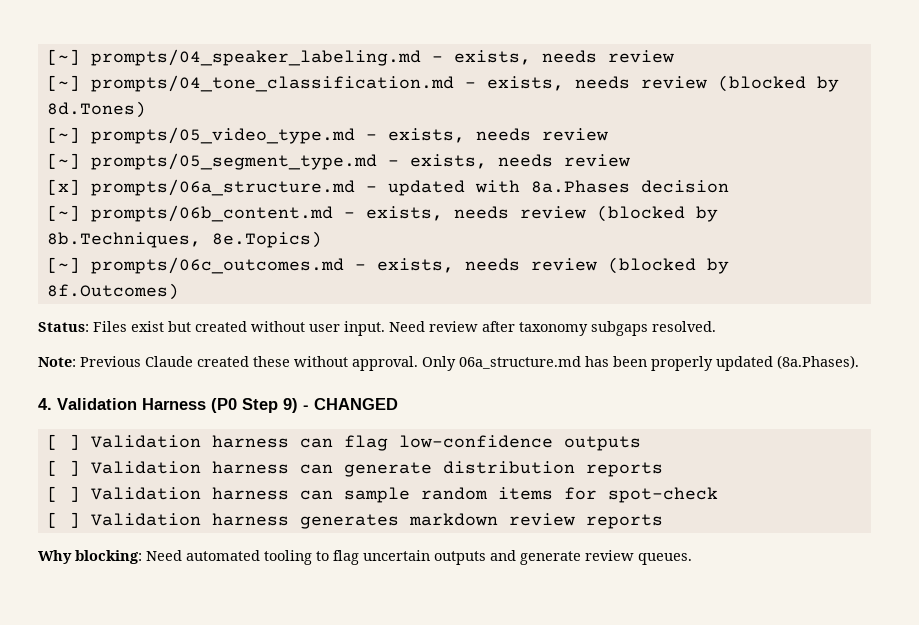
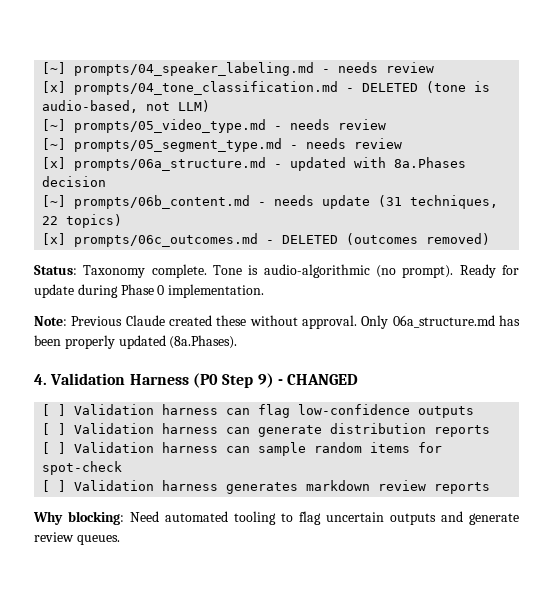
[453,50,674,65] [46,75,80,91] exists, needs review // [~] -> [338,62,435,73] [42,81,67,93] needs review // [x]
[486,75,839,92] [46,101,146,118] exists, needs review (blocked by 8d.Tones) -> [362,81,491,93] [42,100,211,113] DELETED (tone is audio-based, not LLM)
[387,128,465,143] exists, -> (283, 128) none
[409,154,487,169] exists, -> (299, 147) none
[365,205,718,222] [46,231,322,248] [46,257,729,274] [46,283,179,300] [38,321,716,336] exists, needs review (blocked by 8b.Techniques, 8e.Topics) // [~] prompts/06c_outcomes.md - exists, needs review (blocked by 8f.Outcomes) // Status: Files exist but created without user input. Need review after taxonomy subgaps resolved. -> [274,195,499,209] [42,214,123,228] [42,233,491,247] [34,264,519,278] [34,284,265,298] needs update (31 techniques, 22 topics) // [x] prompts/06c_outcomes.md - DELETED (outcomes removed) // Status: Taxonomy complete. Tone is audio-algorithmic (no prompt). Ready for update during Phase 0 implementation.

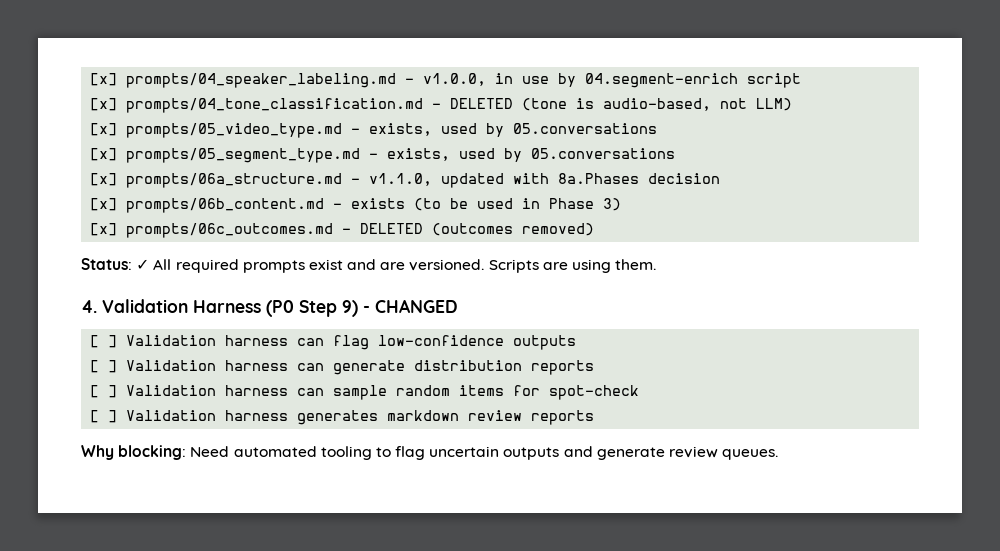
[42,62,67,74] [~] -> [90,73,118,86] [x]
[338,62,435,73] needs review -> [423,73,802,88] v1.0.0, in use by 04.segment-enrich script
[42,119,67,131] [~] -> [90,123,118,136] [x]
[290,119,387,130] [42,138,403,152] needs review // [~] prompts/05_segment_type.md - needs review -> [369,123,658,137] [90,148,676,163] exists, used by 05.conversations // [x] prompts/05_segment_type.md - exists, used by 05.conversations
(283, 166) none -> [369,173,433,186] v1.1.0,
[42,195,67,207] [~] -> [90,198,118,211] [x]
[274,195,499,209] [42,214,123,228] needs update (31 techniques, 22 topics) -> [351,198,622,211] exists (to be used in Phase 3)
[83,264,519,278] [34,284,265,298] [34,315,520,329] [34,335,238,349] Taxonomy complete. Tone is audio-algorithmic (no prompt). Ready for update during Phase 0 implementation. // Note: Previous Claude created these without approval. Only 06a_structure.md has been properly updated (8a.Phases). -> [136,259,657,273] ✓ All required prompts exist and are versioned. Scripts are using them.

